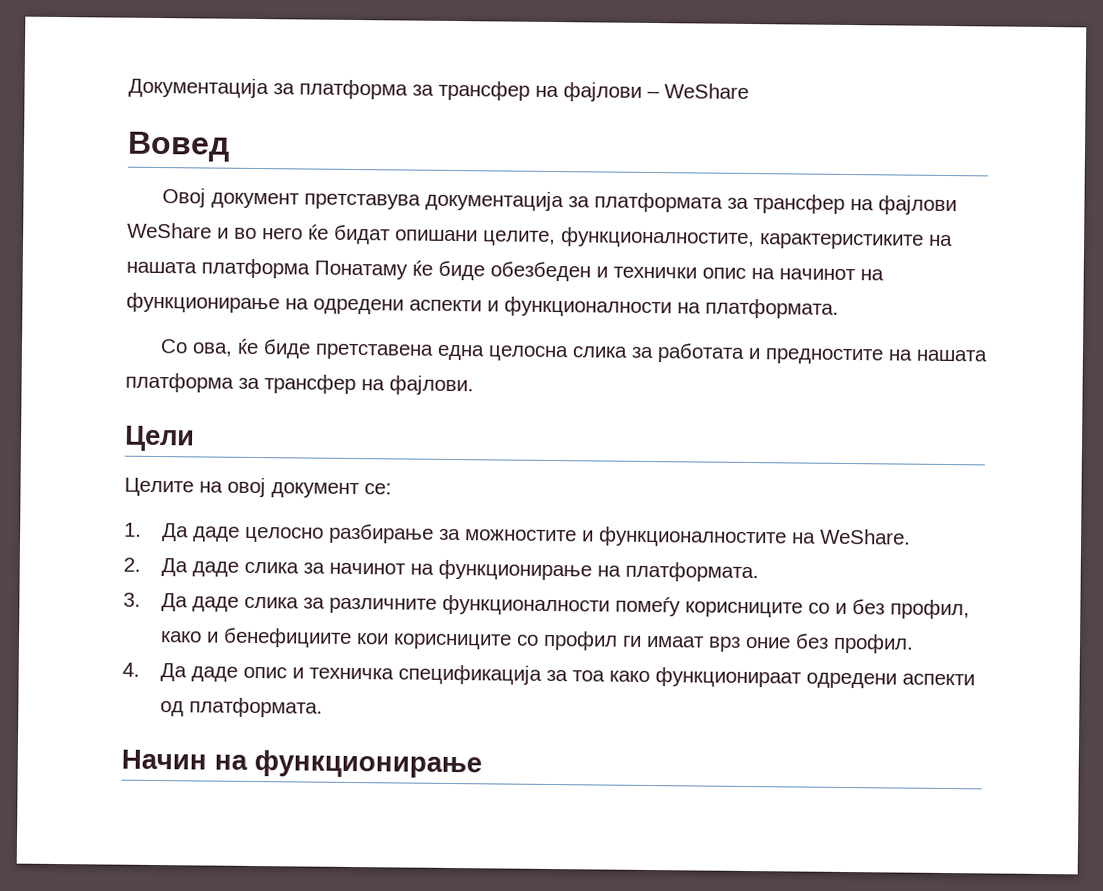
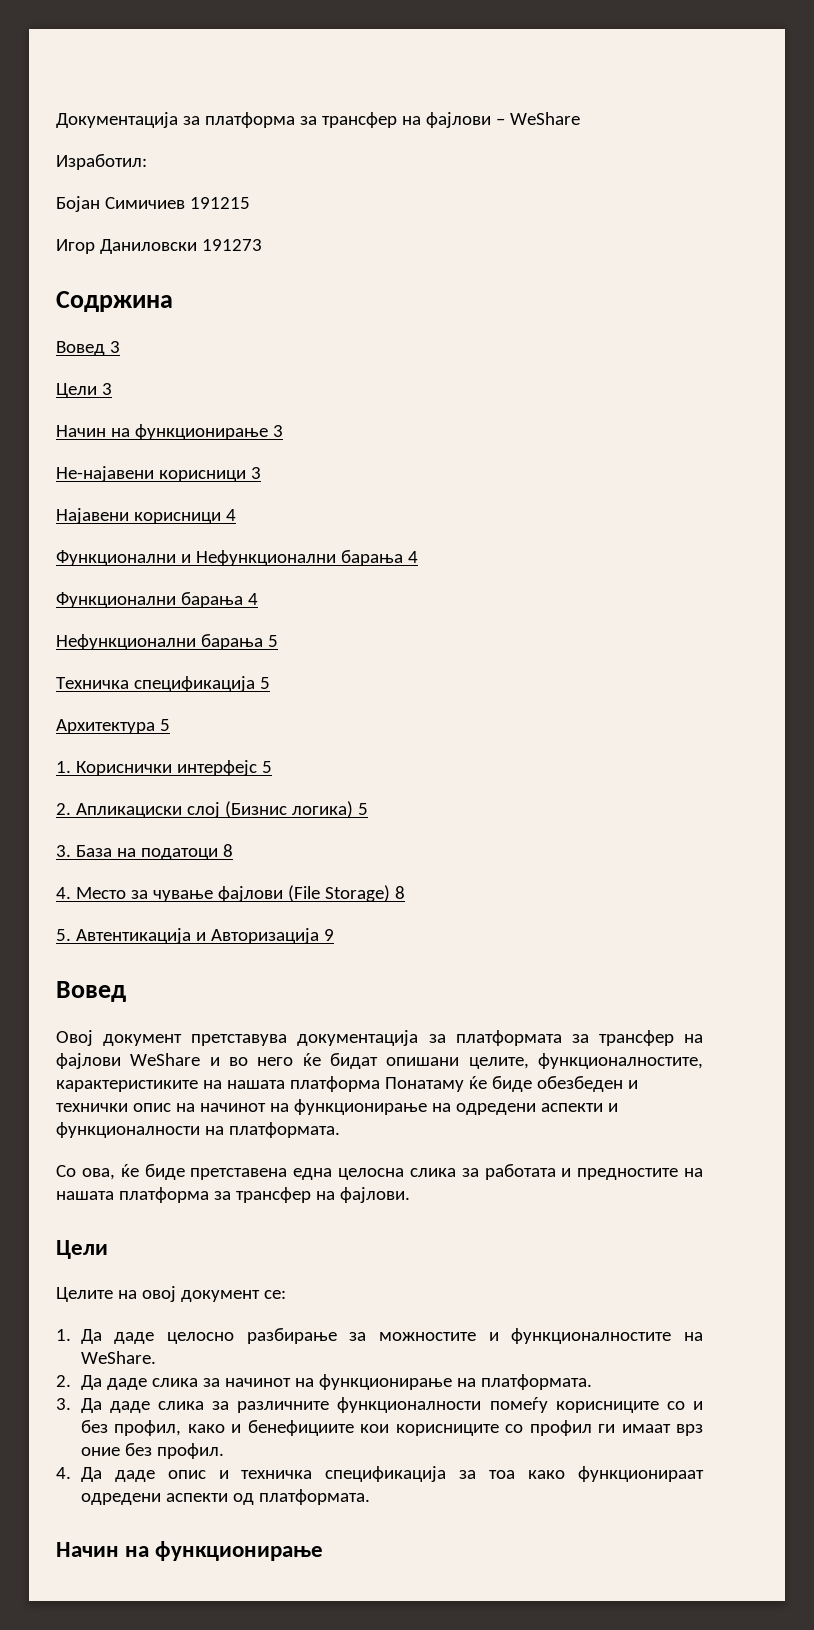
(749, 91) none -> [56,154,147,170] [56,196,250,212] [56,239,262,254] [56,291,173,312] [56,341,120,356] [56,383,112,398] [56,424,283,440] [56,466,261,482] [56,508,236,524] [56,550,418,566] [56,592,258,608] [56,634,278,650] [56,676,270,692] [56,719,170,734] [56,760,272,776] [56,801,368,818] [56,844,233,860] [56,885,405,902] [56,928,334,944] // Изработил: // Бојан Симичиев 191215 // Игор Даниловски 191273 // Содржина // Вовед 3 // Цели 3 // Начин на функционирање 3 // Не-најавени корисници 3 // Најавени корисници 4 // Функционални и Нефункционални барања 4 // Функционални барања 4 // Нефункционални барања 5 // Техничка спецификација 5 // Архитектура 5 // 1. Кориснички интерфејс 5 // 2. Апликациски слој (Бизнис логика) 5 // 3. База на податоци 8 // 4. Место за чување фајлови (File Storage) 8 // 5. Автентикација и Авторизација 9

